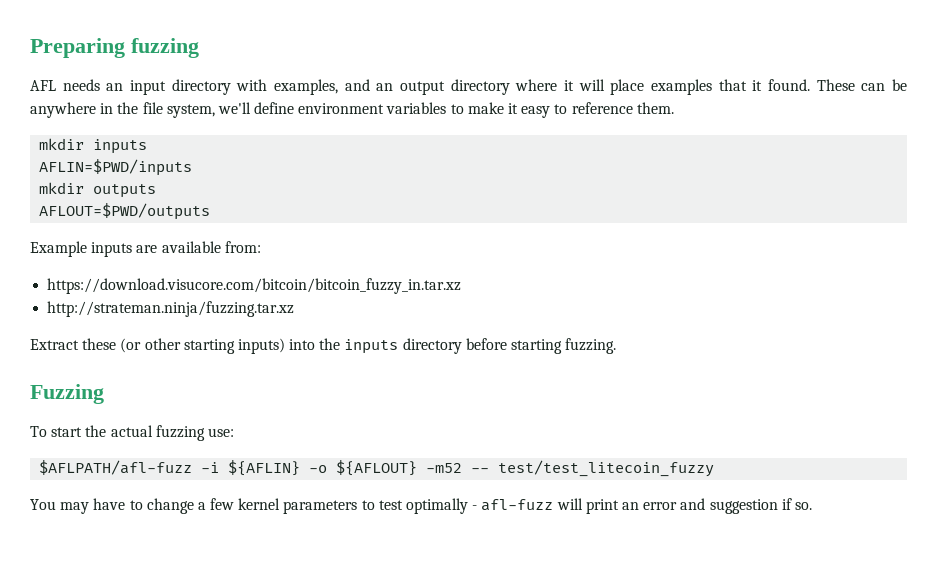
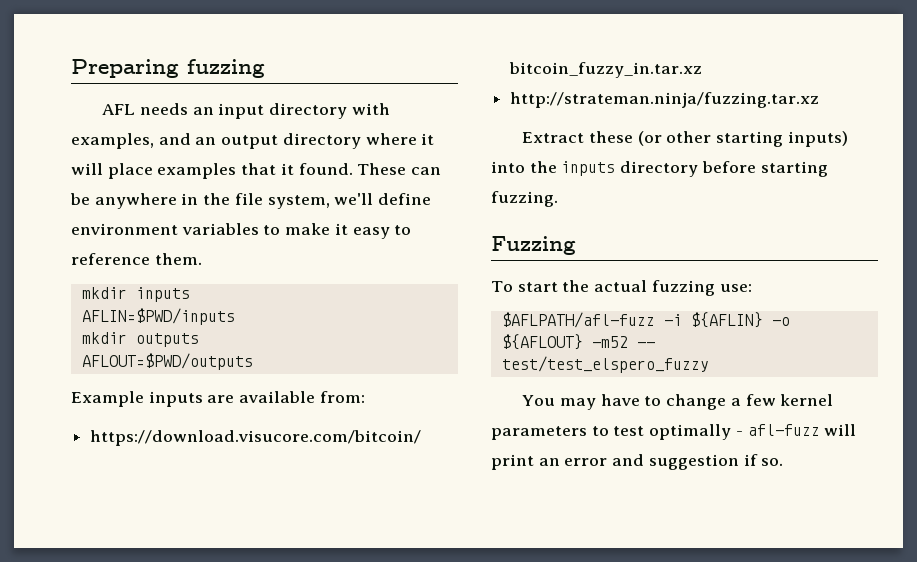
[498,460,715,477] test/test_litecoin_fuzzy -> [501,356,709,373] test/test_elspero_fuzzy

